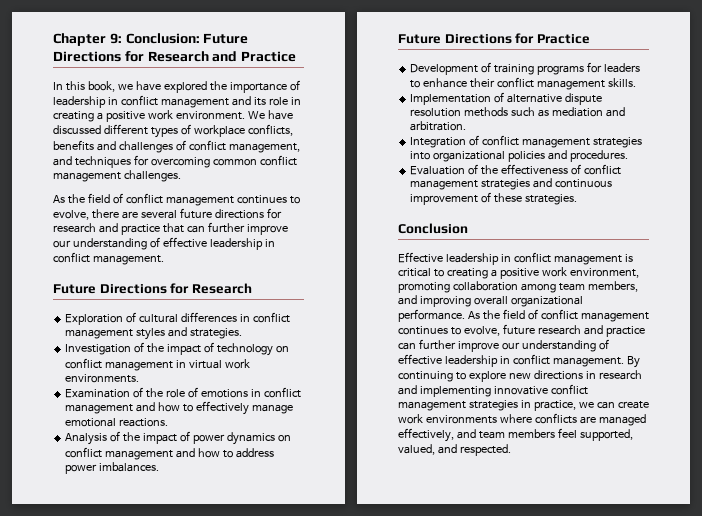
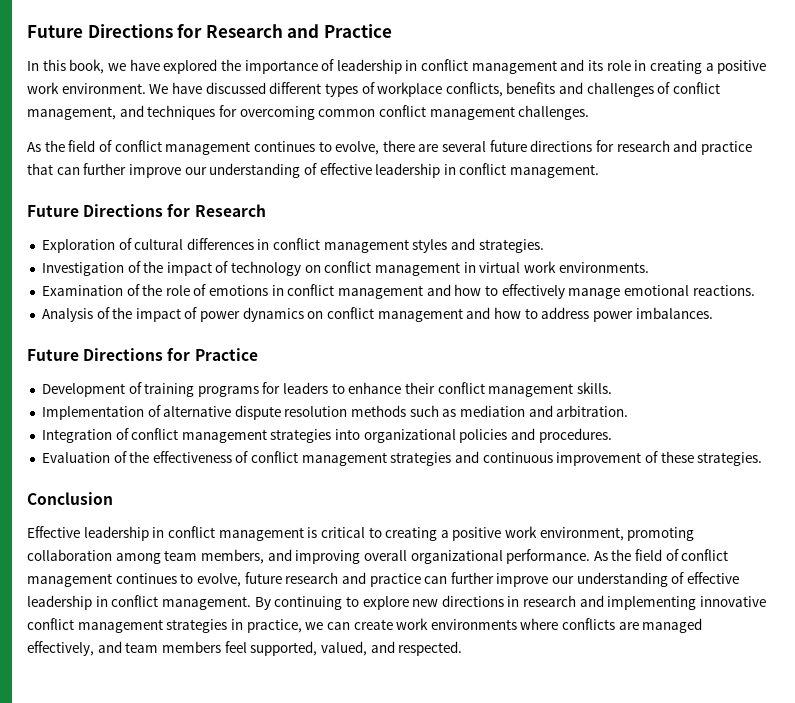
[53,33,200,46] Chapter 9: Conclusion: -> (27, 31) none

